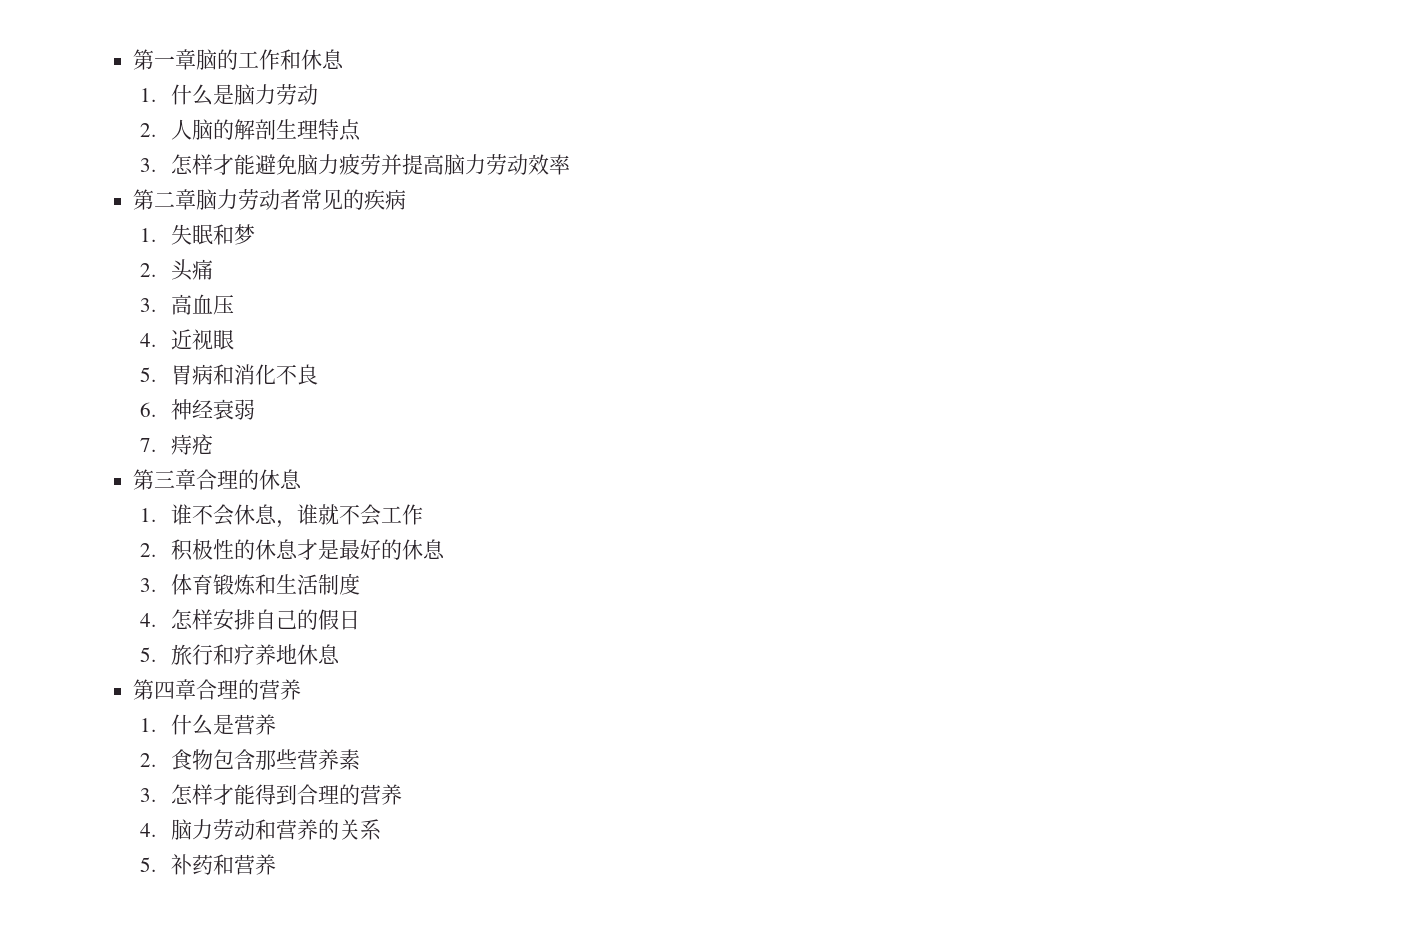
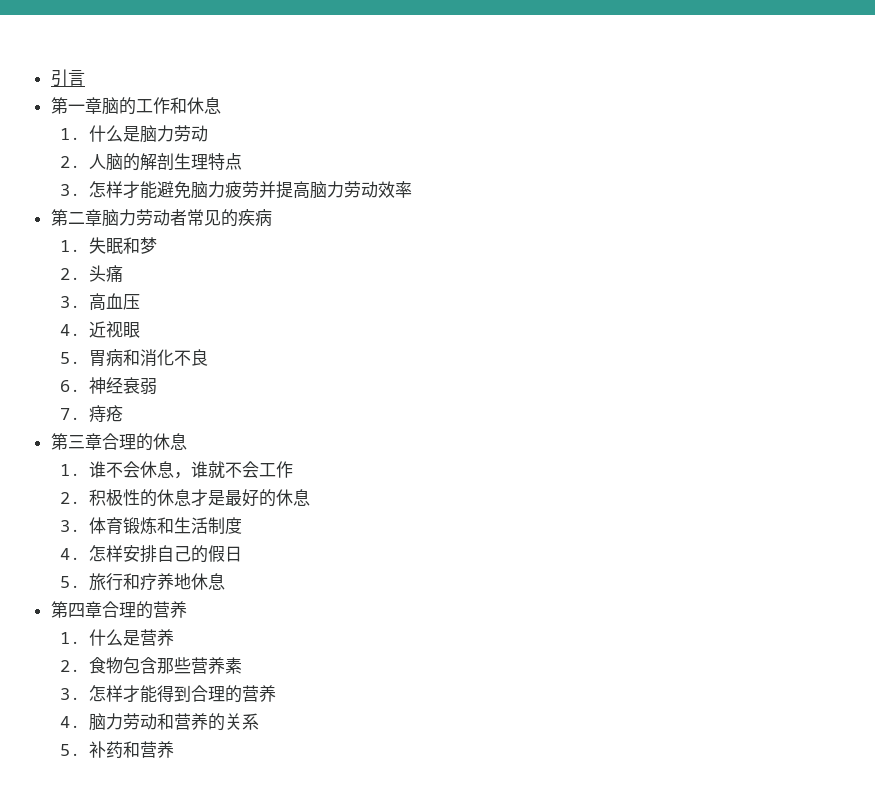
(133, 59) none -> [50,69,85,87] 引言 //

